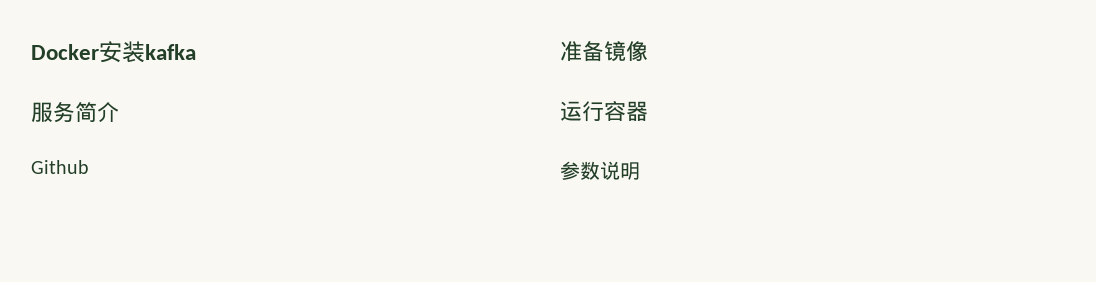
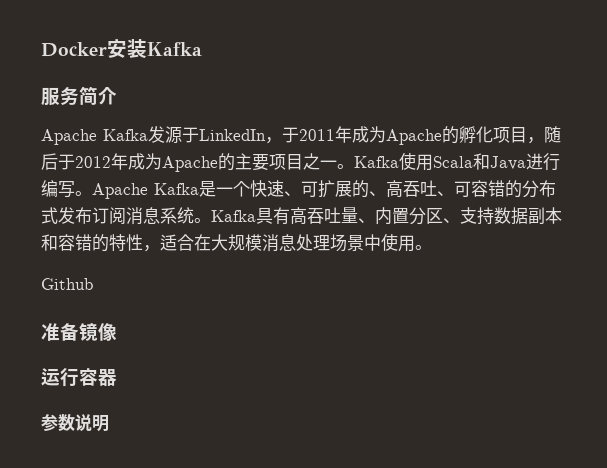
[145,44,196,60] kafka -> [147,42,202,56] Kafka
(119, 112) none -> [41,126,561,145] [41,152,560,172] [41,180,556,199] [41,207,562,225] [41,233,432,252] // Apache Kafka发源于LinkedIn，于2011年成为Apache的孵化项目，随后于2012年成为Apache的主要项目之一。Kafka使用Scala和Java进行编写。Apache Kafka是一个快速、可扩展的、高吞吐、可容错的分布式发布订阅消息系统。Kafka具有高吞吐量、内置分区、支持数据副本和容错的特性，适合在大规模消息处理场景中使用。

